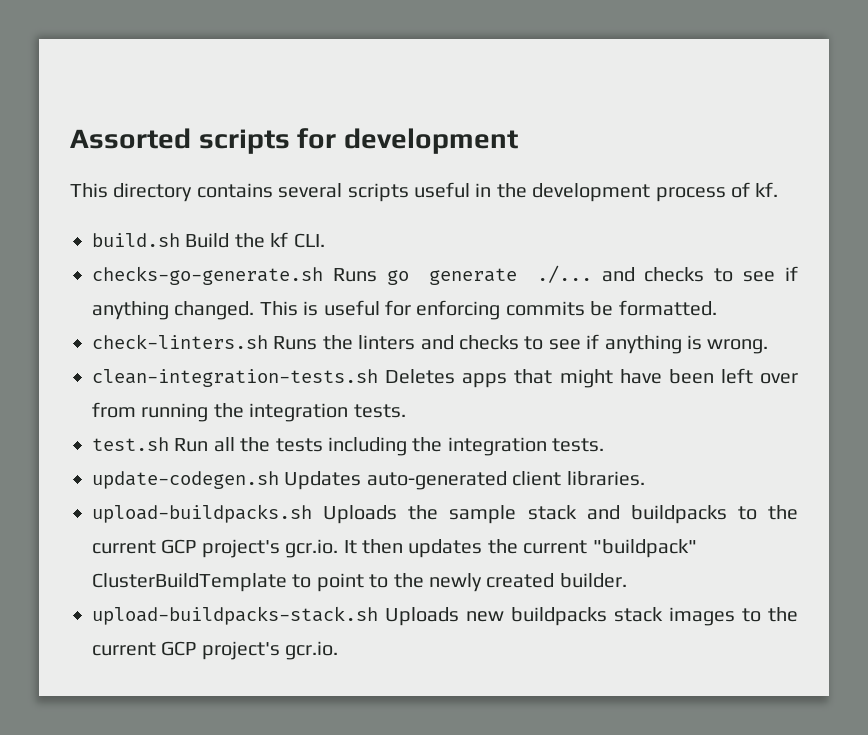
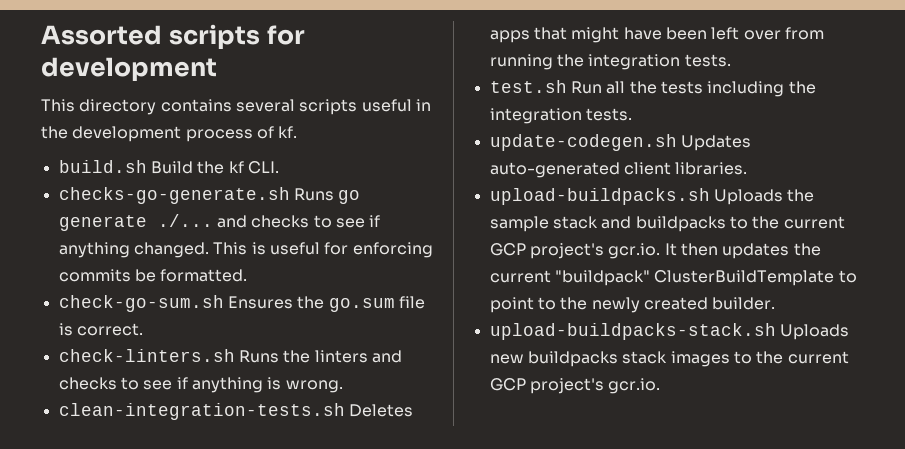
(717, 308) none -> [58,295,425,312] [58,323,143,336] // check-go-sum.sh Ensures the go.sum file is correct.

